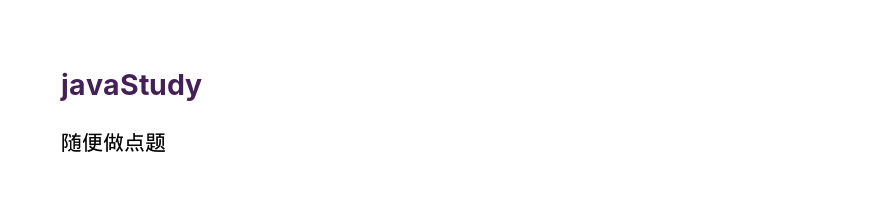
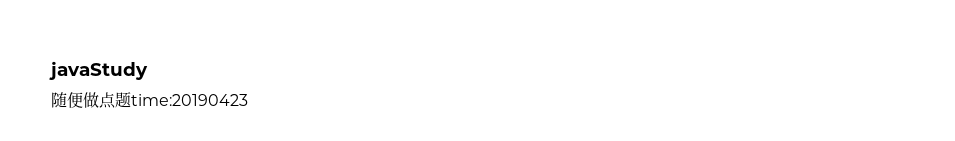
(166, 143) none -> [131,94,248,106] time:20190423

